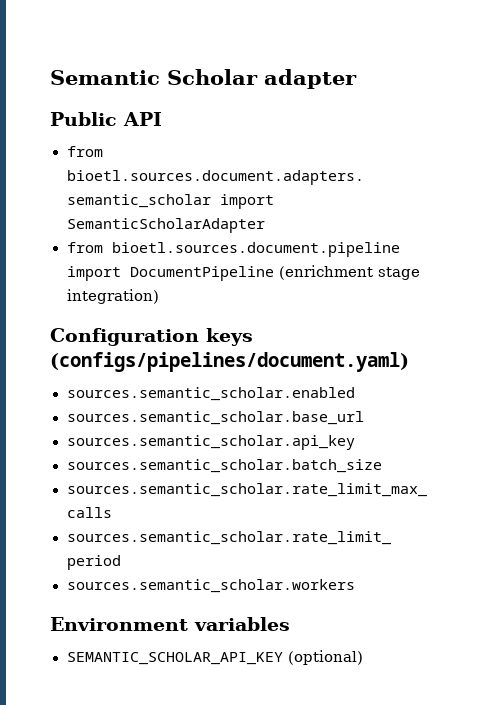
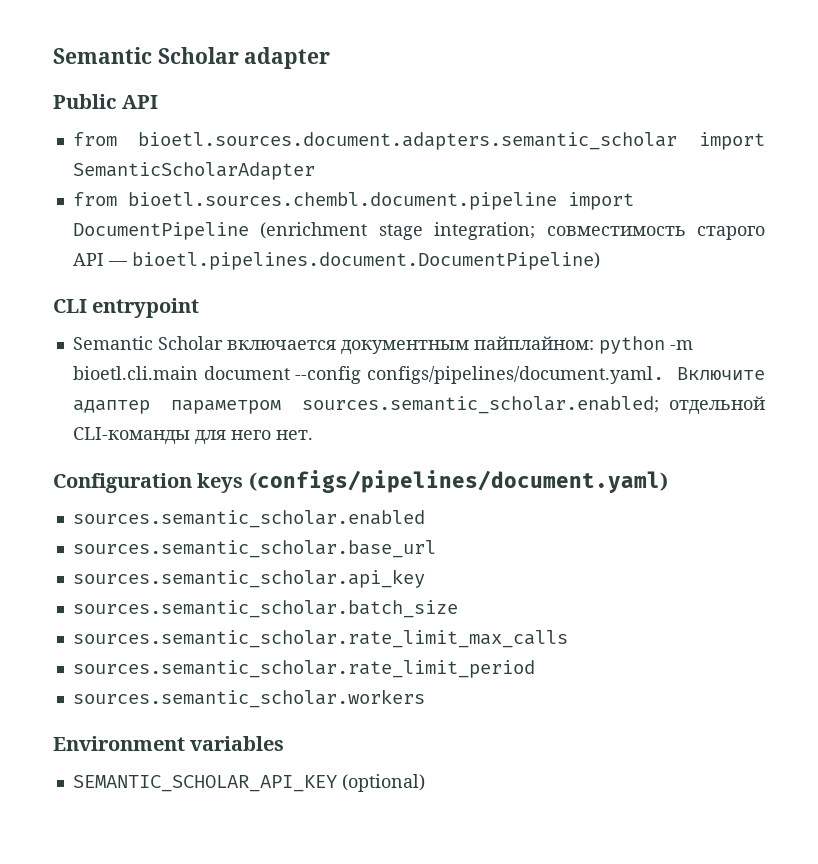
[111,242,400,257] bioetl.sources.document.pipeline -> [127,192,557,210] bioetl.sources.chembl.document.pipeline
[66,289,159,304] integration) -> [434,222,765,240] [72,252,600,270] [53,298,200,318] [72,336,693,355] [72,366,766,384] [72,396,765,415] [72,427,313,445] integration; совместимость старого API — bioetl.pipelines.document.DocumentPipeline) // CLI entrypoint // Semantic Scholar включается документным пайплайном: python -m bioetl.cli.main document --config configs/pipelines/document.yaml. Включите адаптер параметром sources.semantic_scholar.enabled; отдельной CLI-команды для него нет.

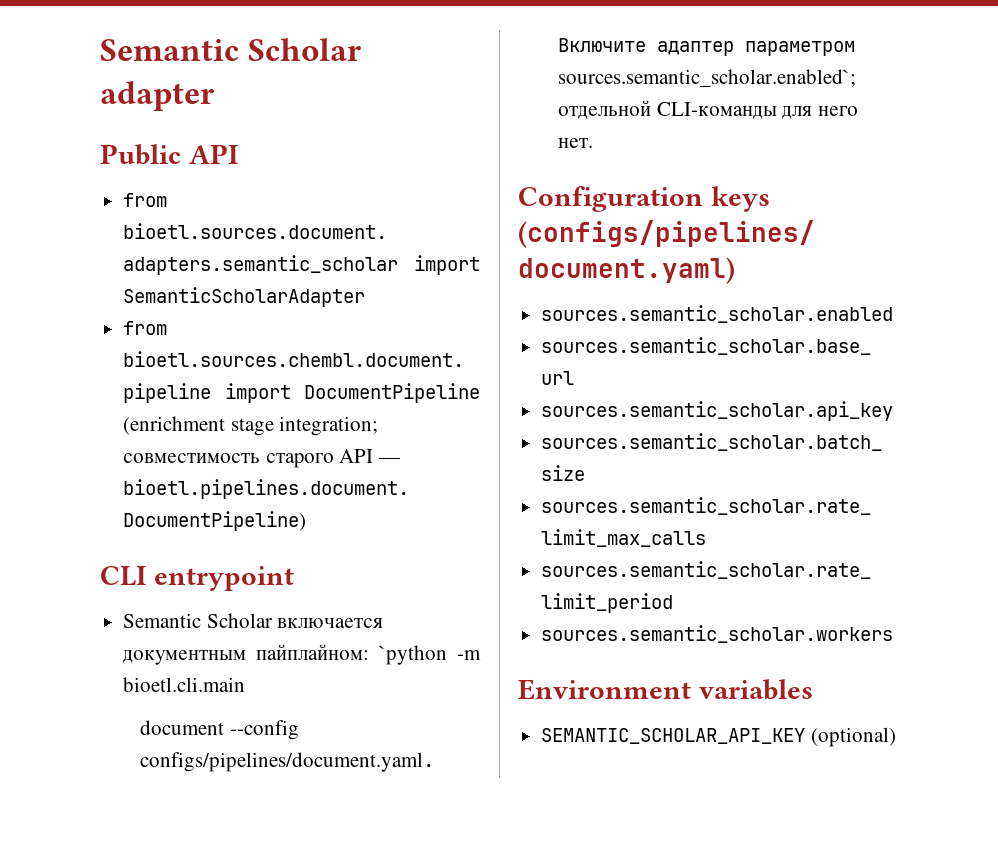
[598,336,665,354] python -> [379,645,448,665] `python
(198, 373) none -> (246, 684) //
[302,396,660,414] sources.semantic_scholar.enabled; -> [557,69,856,87] sources.semantic_scholar.enabled`;

